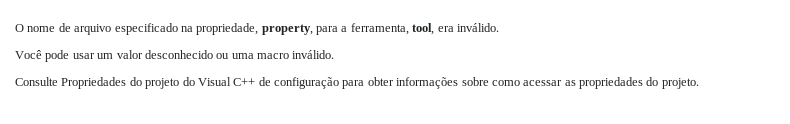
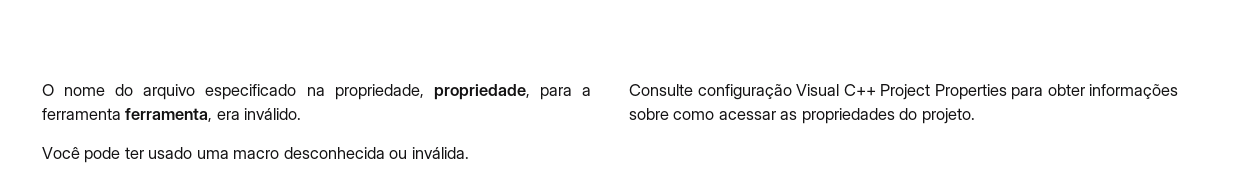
[58,23,71,32] de -> [115,84,134,96] do
[261,24,313,35] property, -> [433,84,530,100] propriedade,
[350,23,435,35] ferramenta, tool, -> [42,108,213,122] ferramenta ferramenta,
[72,50,335,59] [15,77,339,89] usar um valor desconhecido ou uma macro inválido. // Consulte Propriedades do projeto do Visual C++ de configuração -> [124,147,469,159] [629,84,1007,100] ter usado uma macro desconhecida ou inválida. // Consulte configuração Visual C++ Project Properties

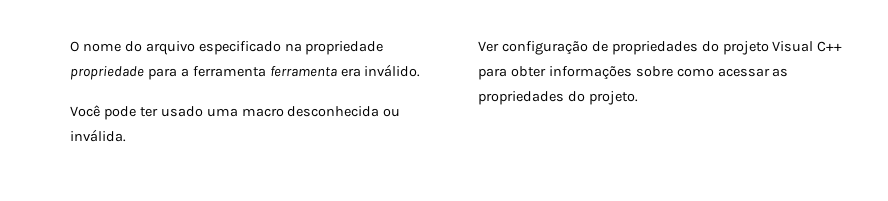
[334,84,530,100] propriedade, propriedade, -> [305,41,384,55] [70,66,144,80] propriedade propriedade
[125,108,213,122] ferramenta, -> [269,66,337,77] ferramenta
[629,84,1007,100] Consulte configuração Visual C++ Project Properties -> [478,41,843,55] Ver configuração de propriedades do projeto Visual C++

